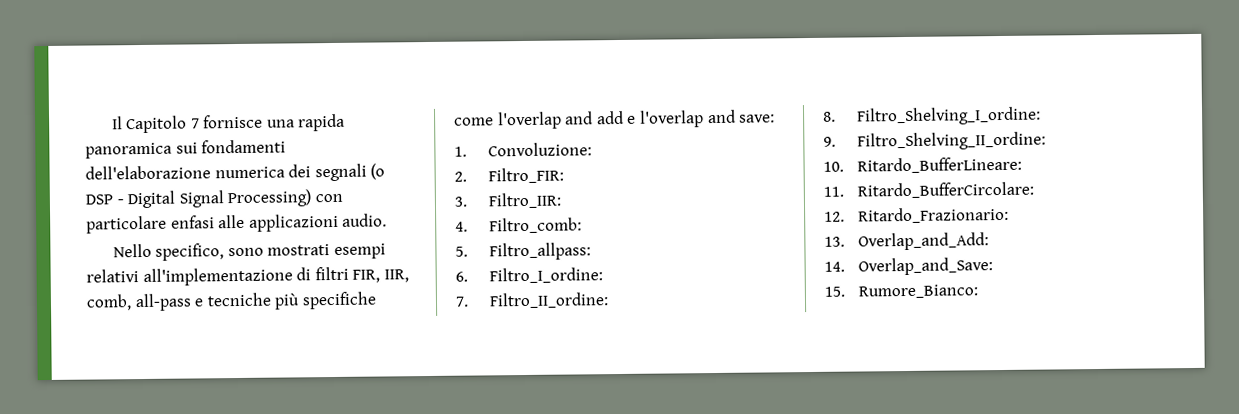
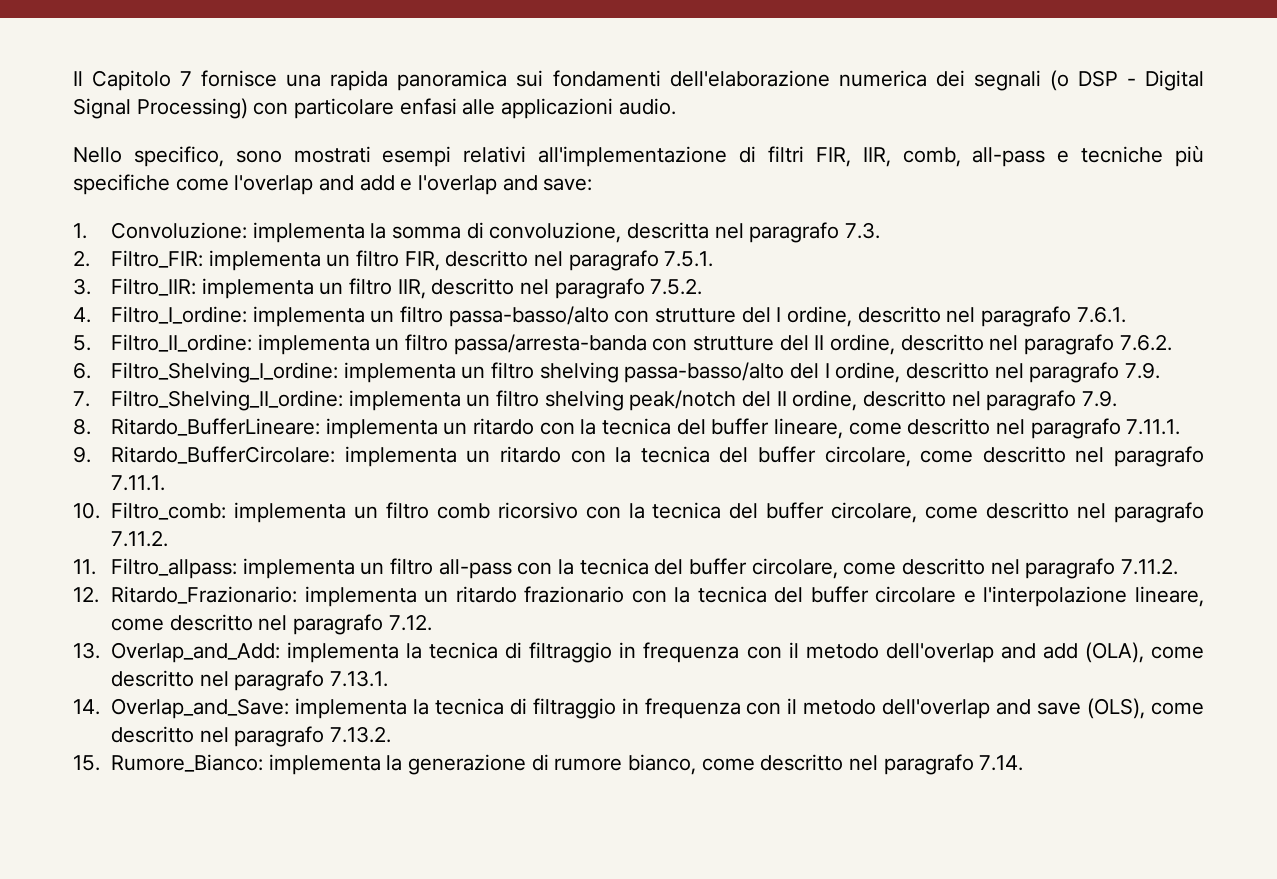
[454,167,564,184] [454,192,562,209] [455,217,582,234] [455,242,591,261] [455,267,603,284] [455,292,609,309] [823,106,1041,126] [823,131,1046,151] [823,156,1022,174] [823,181,1034,199] [824,206,1009,224] [824,232,989,251] [824,257,993,276] [824,284,978,299] // 2. Filtro_FIR: // 3. Filtro_IIR: // 4. Filtro_comb: // 5. Filtro_allpass: // 6. Filtro_I_ordine: // 7. Filtro_II_ordine: // 8. Filtro_Shelving_I_ordine: // 9. Filtro_Shelving_II_ordine: // 10. Ritardo_BufferLineare: // 11. Ritardo_BufferCircolare: // 12. Ritardo_Frazionario: // 13. Overlap_and_Add: // 14. Overlap_and_Save: // 15. Rumore_Bianco: -> [252,222,881,243] [73,250,714,271] [73,278,703,299] [73,306,1126,327] [73,334,1172,355] [73,362,1161,383] [73,390,1118,411] [73,418,1181,439] [73,446,1204,467] [111,475,166,491] [73,502,1205,523] [111,530,169,547] [73,558,1179,579] [73,586,1204,607] [111,614,432,635] [73,642,1204,663] [111,670,389,691] [73,698,1205,719] [111,726,392,747] [73,754,1024,775] implementa la somma di convoluzione, descritta nel paragrafo 7.3. // 2. Filtro_FIR: implementa un filtro FIR, descritto nel paragrafo 7.5.1. // 3. Filtro_IIR: implementa un filtro IIR, descritto nel paragrafo 7.5.2. // 4. Filtro_I_ordine: implementa un filtro passa-basso/alto con strutture del I ordine, descritto nel paragrafo 7.6.1. // 5. Filtro_II_ordine: implementa un filtro passa/arresta-banda con strutture del II ordine, descritto nel paragrafo 7.6.2. // 6. Filtro_Shelving_I_ordine: implementa un filtro shelving passa-basso/alto del I ordine, descritto nel paragrafo 7.9. // 7. Filtro_Shelving_II_ordine: implementa un filtro shelving peak/notch del II ordine, descritto nel paragrafo 7.9. // 8. Ritardo_BufferLineare: implementa un ritardo con la tecnica del buffer lineare, come descritto nel paragrafo 7.11.1. // 9. Ritardo_BufferCircolare: implementa un ritardo con la tecnica del buffer circolare, come descritto nel paragrafo 7.11.1. // 10. Filtro_comb: implementa un filtro comb ricorsivo con la tecnica del buffer circolare, come descritto nel paragrafo 7.11.2. // 11. Filtro_allpass: implementa un filtro all-pass con la tecnica del buffer circolare, come descritto nel paragrafo 7.11.2. // 12. Ritardo_Frazionario: implementa un ritardo frazionario con la tecnica del buffer circolare e l'interpolazione lineare, come descritto nel paragrafo 7.12. // 13. Overlap_and_Add: implementa la tecnica di filtraggio in frequenza con il metodo dell'overlap and add (OLA), come descritto nel paragrafo 7.13.1. // 14. Overlap_and_Save: implementa la tecnica di filtraggio in frequenza con il metodo dell'overlap and save (OLS), come descritto nel paragrafo 7.13.2. // 15. Rumore_Bianco: implementa la generazione di rumore bianco, come descritto nel paragrafo 7.14.

